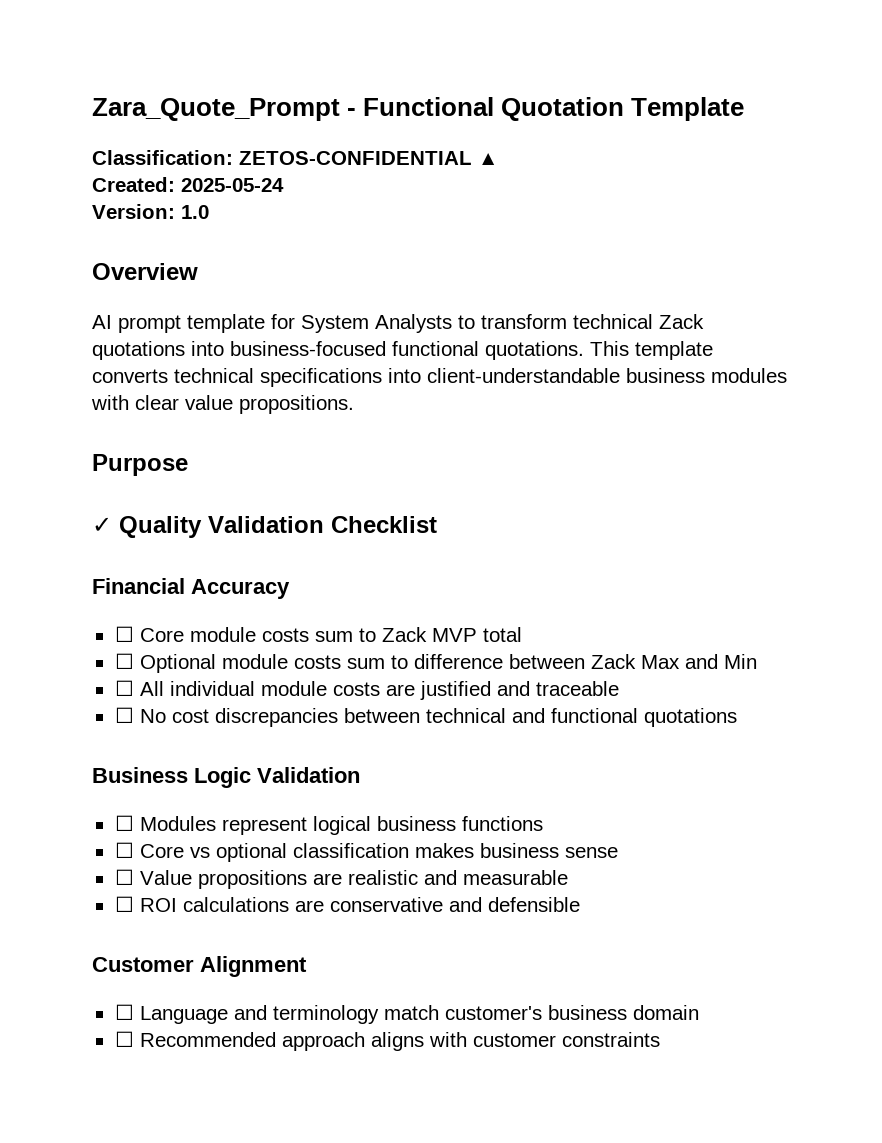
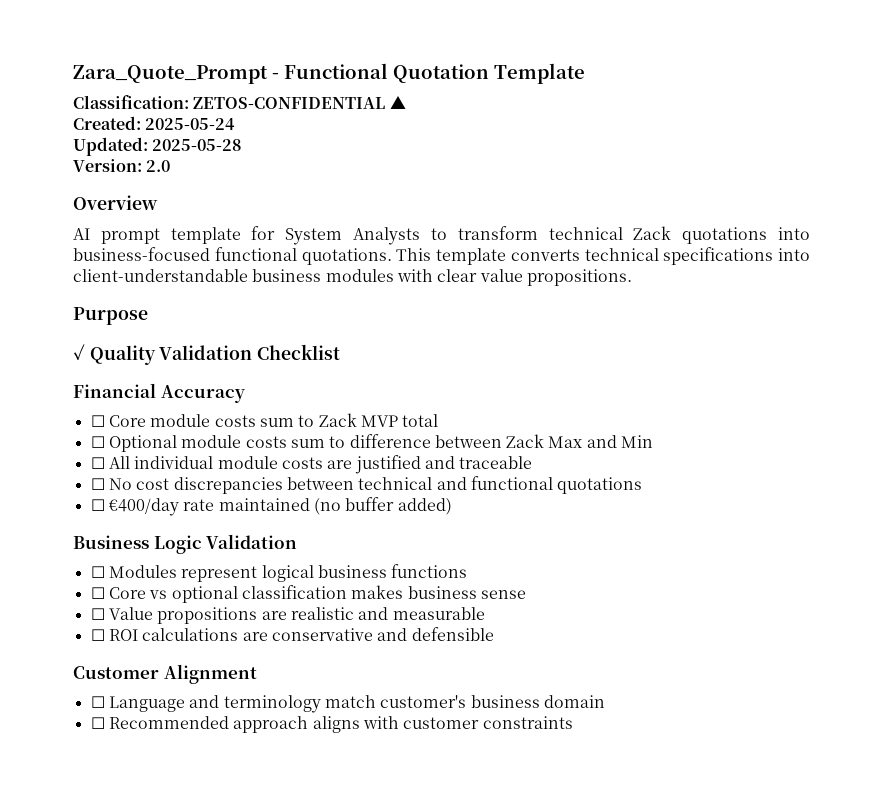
(284, 185) none -> [73,137,243,156] // Updated: 2025-05-28
[181,205,209,219] 1.0 -> [146,160,171,172] 2.0
(737, 717) none -> [90,497,452,516] // ☐ €400/day rate maintained (no buffer added)

